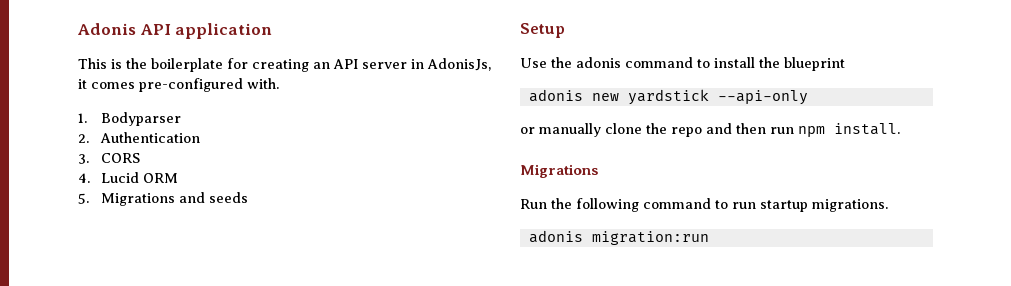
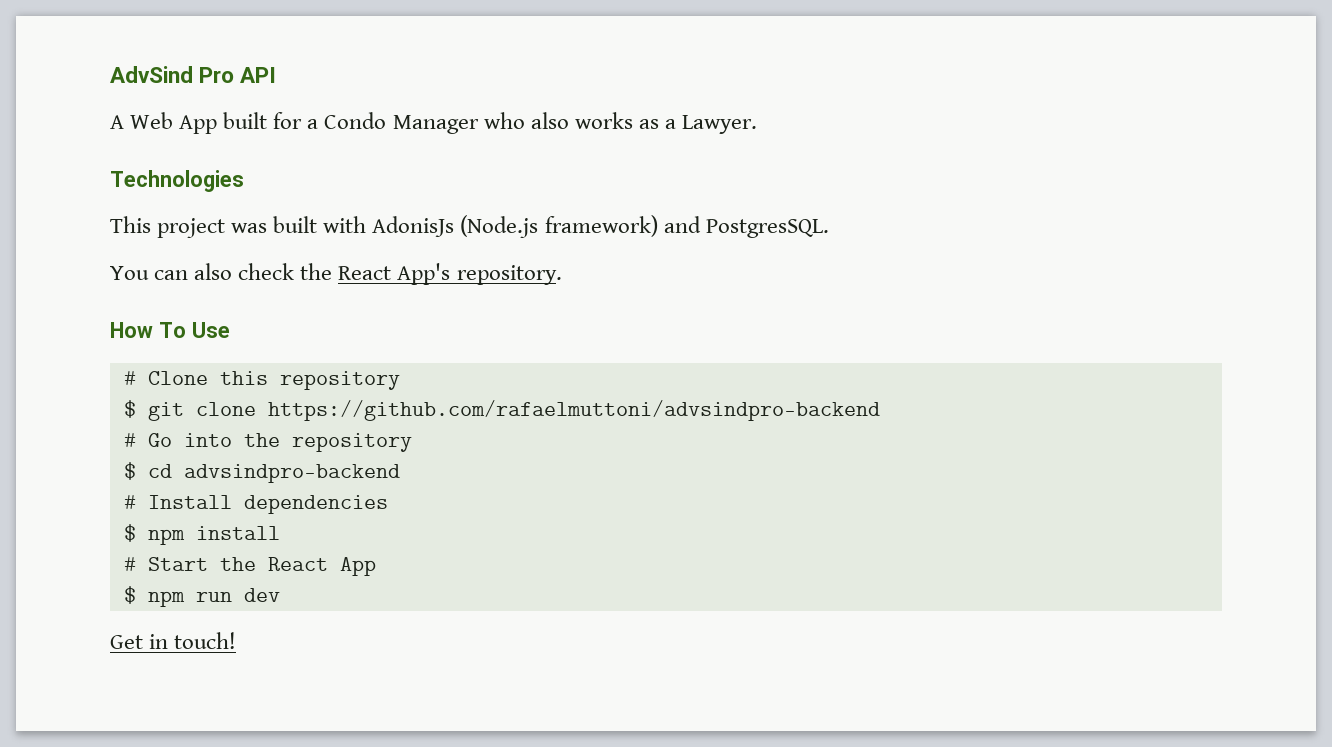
[77,23,273,39] [78,58,491,72] [78,78,279,92] [78,112,181,126] [78,132,200,143] [78,153,140,164] [78,172,178,183] [78,192,248,206] [520,23,565,38] [520,57,845,71] [528,89,808,105] [520,123,900,137] [520,164,598,178] [520,198,888,212] [528,230,709,245] Adonis API application // This is the boilerplate for creating an API server in AdonisJs, it comes pre-configured with. // 1. Bodyparser // 2. Authentication // 3. CORS // 4. Lucid ORM // 5. Migrations and seeds // Setup // Use the adonis command to install the blueprint // adonis new yardstick --api-only // or manually clone the repo and then run npm install. // Migrations // Run the following command to run startup migrations. // adonis migration:run -> [110,66,277,83] [110,112,757,134] [110,170,244,192] [110,215,829,238] [110,263,562,285] [110,322,230,338] [123,371,400,390] [123,400,880,421] [123,433,412,452] [123,462,400,483] [123,495,388,514] [123,524,280,545] [123,557,376,576] [123,586,280,607] [110,632,237,649] AdvSind Pro API // A Web App built for a Condo Manager who also works as a Lawyer. // Technologies // This project was built with AdonisJs (Node.js framework) and PostgresSQL. // You can also check the React App's repository. // How To Use // # Clone this repository // $ git clone https://github.com/rafaelmuttoni/advsindpro-backend // # Go into the repository // $ cd advsindpro-backend // # Install dependencies // $ npm install // # Start the React App // $ npm run dev // Get in touch!

